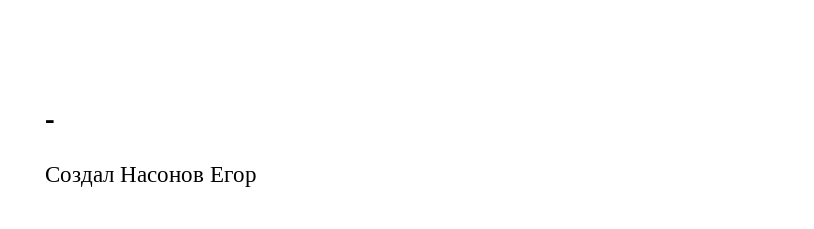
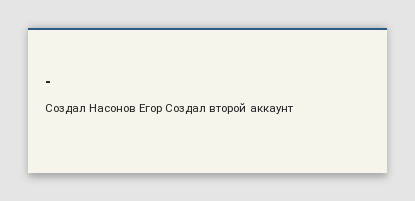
(258, 177) none -> [165,103,293,115] Создал второй аккаунт

